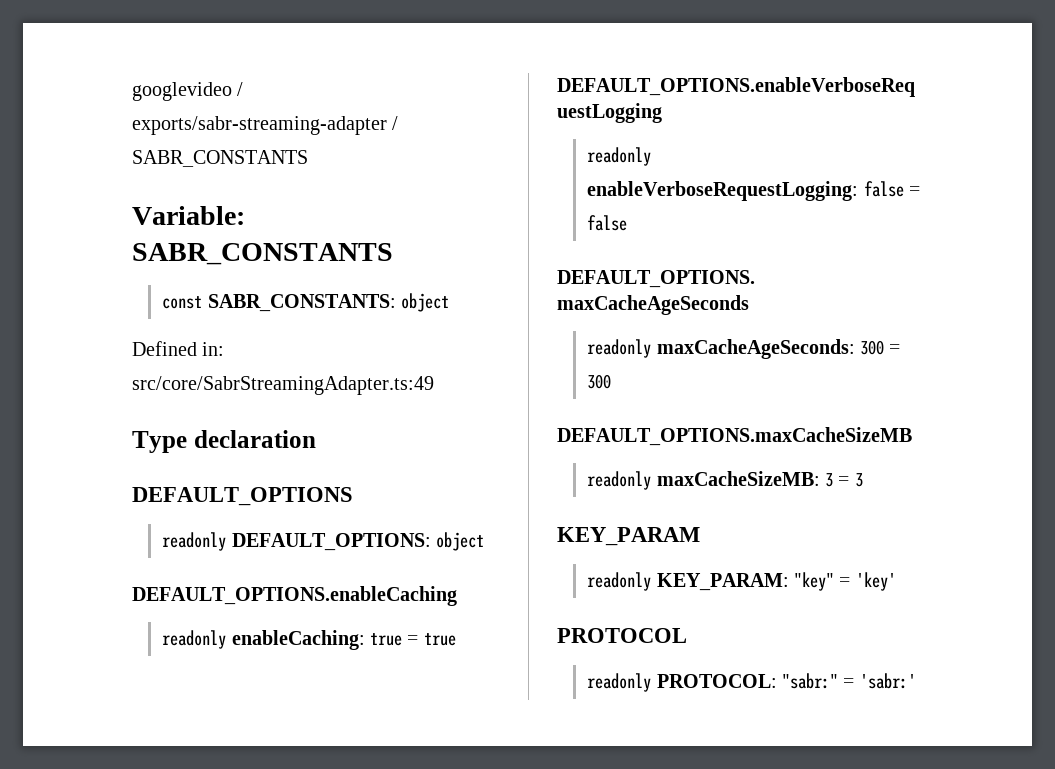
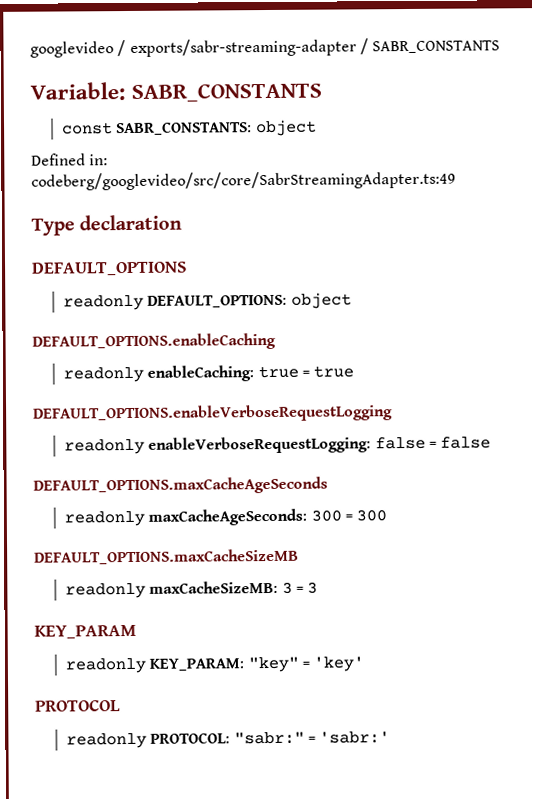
[132,376,434,395] src/core/SabrStreamingAdapter.ts:49 -> [31,170,456,191] codeberg/googlevideo/src/core/SabrStreamingAdapter.ts:49

